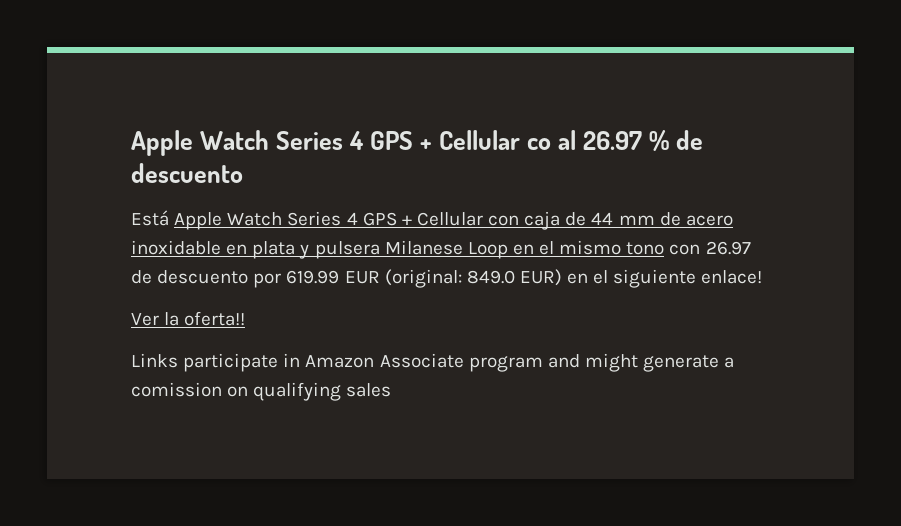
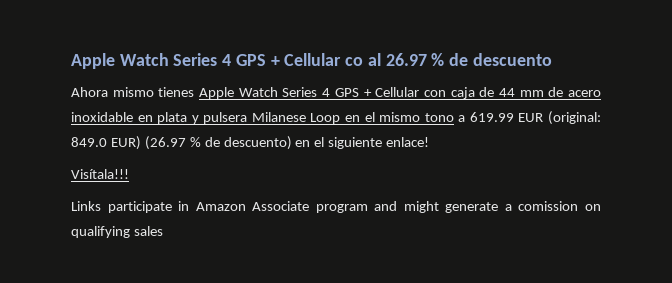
[131,210,169,226] Está -> [71,87,195,97] Ahora mismo tienes
[669,241,751,255] [131,270,282,288] con 26.97 de descuento por -> [458,115,466,122] a
(562, 277) none -> [144,136,292,150] (26.97 % de descuento)
[131,311,246,326] Ver la oferta!! -> [71,169,129,179] Visítala!!!

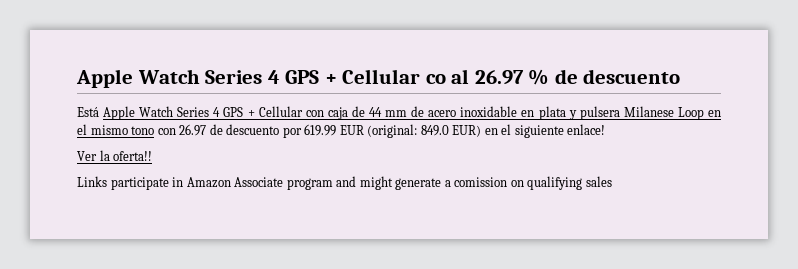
[71,87,195,97] Ahora mismo tienes -> [77,107,99,117] Está
[458,115,466,122] a -> [157,124,302,138] con 26.97 de descuento por
[144,136,292,150] (26.97 % de descuento) -> (482, 131) none
[71,169,129,179] Visítala!!! -> [77,150,153,161] Ver la oferta!!

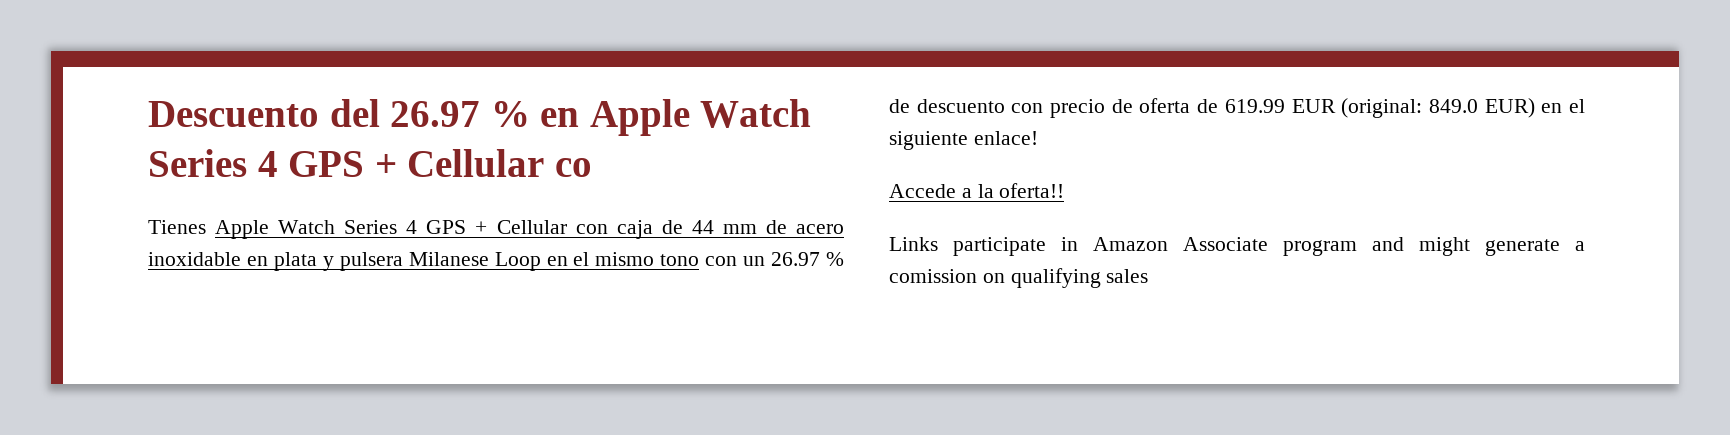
(76, 78) none -> [148,99,580,127] Descuento del 26.97 % en
[451,69,681,85] [77,107,99,117] al 26.97 % de descuento // Está -> [148,220,206,234] // Tienes
[179,124,302,138] 26.97 de descuento por -> [743,252,845,266] [889,98,1219,118] un 26.97 % de descuento con precio de oferta de
[77,151,97,161] Ver -> [889,184,972,198] Accede a

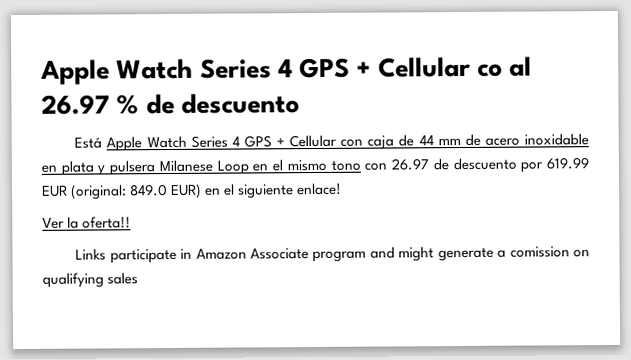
[148,99,580,127] Descuento del 26.97 % en -> (40, 72) none
[148,220,206,234] // Tienes -> [509,56,533,77] [41,93,300,115] [74,137,103,149] al 26.97 % de descuento // Está
[743,252,845,266] [889,98,1219,118] un 26.97 % de descuento con precio de oferta de -> [391,157,544,173] 26.97 de descuento por
[889,184,972,198] Accede a -> [42,217,65,229] Ver

